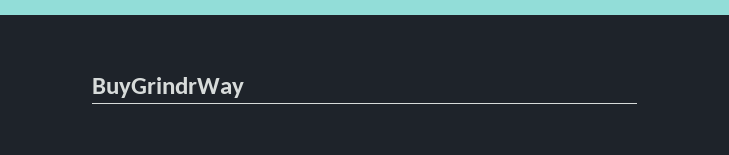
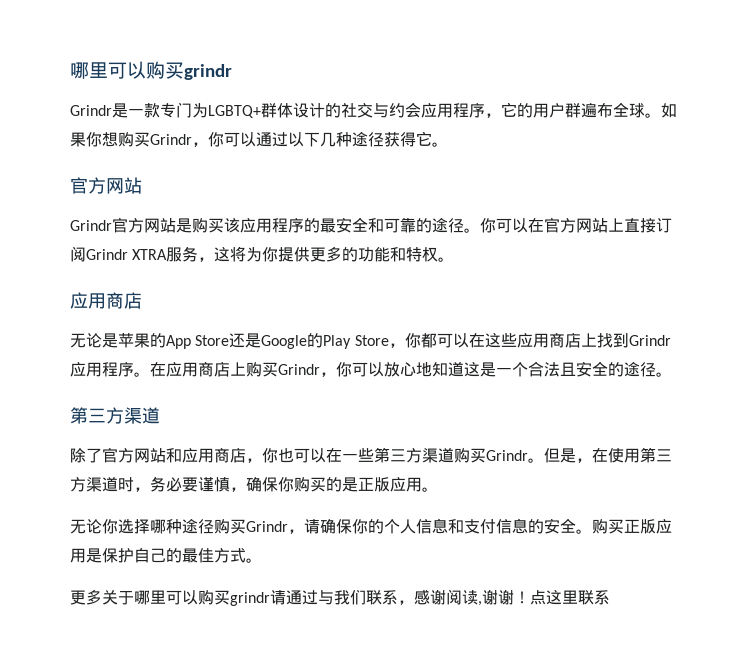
[92,77,244,98] BuyGrindrWay -> [70,61,232,80] [70,102,677,118] [70,131,448,147] [70,177,142,194] [70,217,672,233] [70,246,455,262] [70,292,142,309] [70,333,671,349] [70,361,672,377] [70,407,160,424] [70,447,672,463] [70,476,438,492] [70,518,672,534] [70,548,262,563] [70,589,610,606] 哪里可以购买grindr // Grindr是一款专门为LGBTQ+群体设计的社交与约会应用程序，它的用户群遍布全球。如果你想购买Grindr，你可以通过以下几种途径获得它。 // 官方网站 // Grindr官方网站是购买该应用程序的最安全和可靠的途径。你可以在官方网站上直接订阅Grindr XTRA服务，这将为你提供更多的功能和特权。 // 应用商店 // 无论是苹果的App Store还是Google的Play Store，你都可以在这些应用商店上找到Grindr应用程序。在应用商店上购买Grindr，你可以放心地知道这是一个合法且安全的途径。 // 第三方渠道 // 除了官方网站和应用商店，你也可以在一些第三方渠道购买Grindr。但是，在使用第三方渠道时，务必要谨慎，确保你购买的是正版应用。 // 无论你选择哪种途径购买Grindr，请确保你的个人信息和支付信息的安全。购买正版应用是保护自己的最佳方式。 // 更多关于哪里可以购买grindr请通过与我们联系，感谢阅读,谢谢！点这里联系

